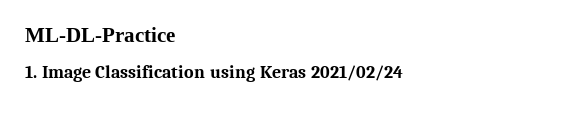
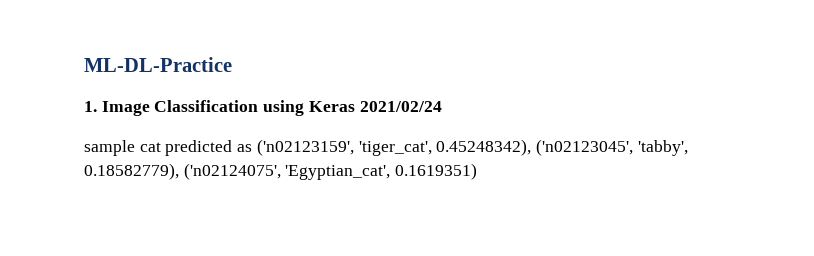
(403, 73) none -> [84,139,688,156] [84,163,478,180] // sample cat predicted as ('n02123159', 'tiger_cat', 0.45248342), ('n02123045', 'tabby', 0.18582779), ('n02124075', 'Egyptian_cat', 0.1619351)

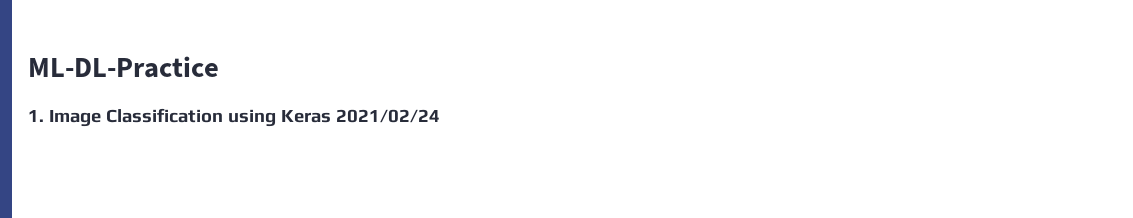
[84,139,688,156] [84,163,478,180] // sample cat predicted as ('n02123159', 'tiger_cat', 0.45248342), ('n02123045', 'tabby', 0.18582779), ('n02124075', 'Egyptian_cat', 0.1619351) -> (440, 116) none

